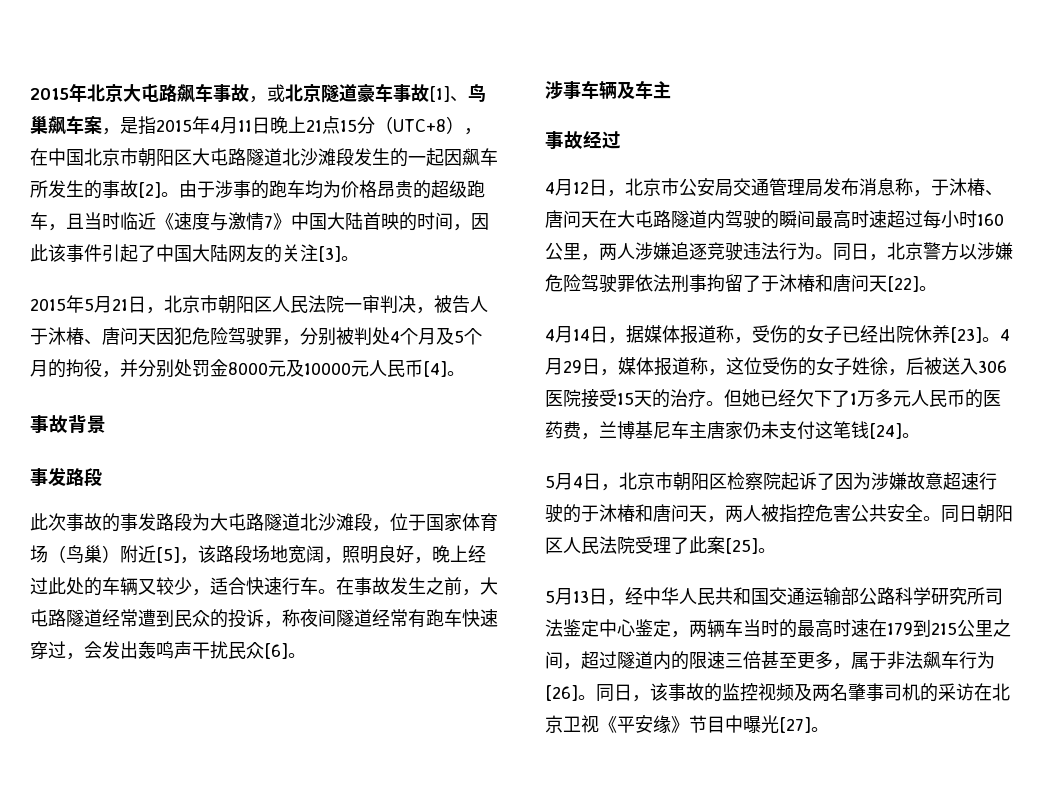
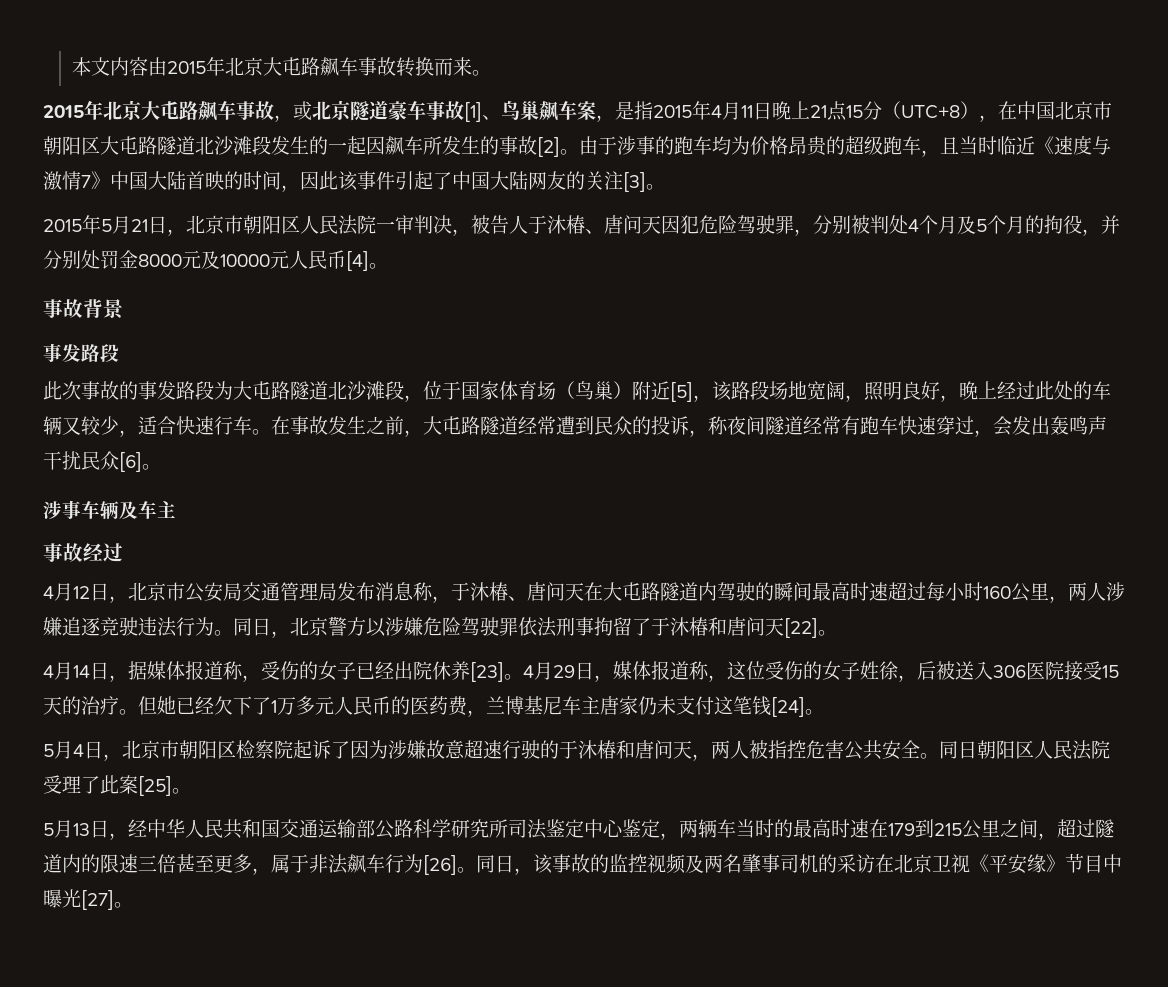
(30, 94) none -> [71,57,491,77] 本文内容由2015年北京大屯路飙车事故转换而来。 //

